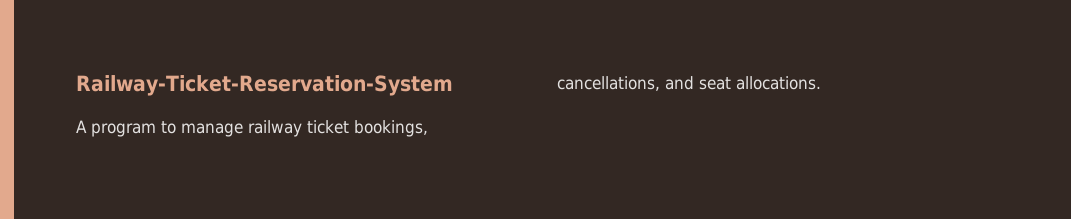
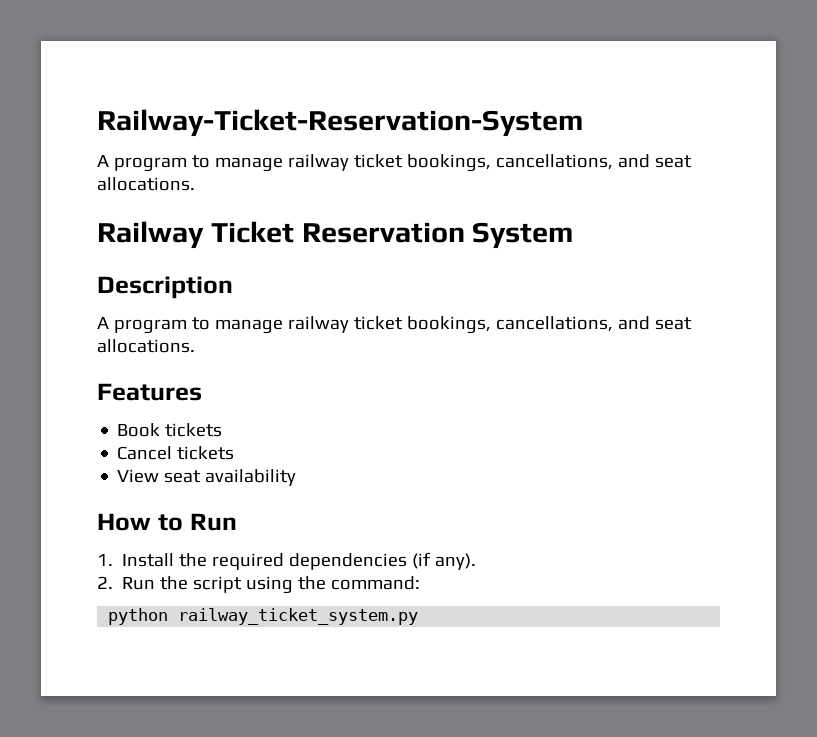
(821, 83) none -> [97,221,574,249] [97,276,233,299] [97,316,692,334] [97,339,195,353] [97,383,202,401] [117,423,223,437] [117,446,235,460] [117,469,297,486] [97,513,237,531] [97,552,477,570] [97,576,421,594] [108,608,419,625] // Railway Ticket Reservation System // Description // A program to manage railway ticket bookings, cancellations, and seat allocations. // Features // Book tickets // Cancel tickets // View seat availability // How to Run // 1. Install the required dependencies (if any). // 2. Run the script using the command: // python railway_ticket_system.py

